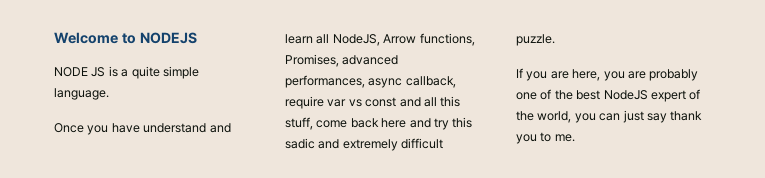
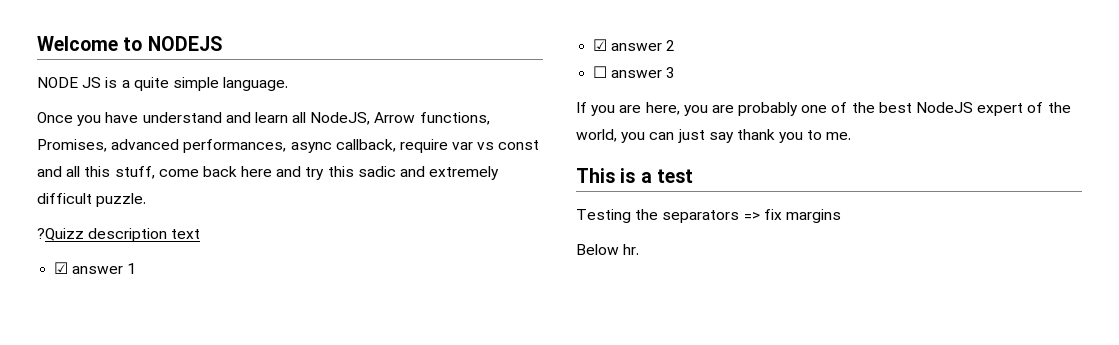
(555, 40) none -> [37,228,201,242] [54,262,137,274] [593,39,676,51] [593,66,676,78] // ?Quizz description text // ☑ answer 1 // ☑ answer 2 // ☐ answer 3
(575, 138) none -> [576,168,693,183] [576,209,841,223] [576,244,640,255] // This is a test // Testing the separators => fix margins // Below hr.

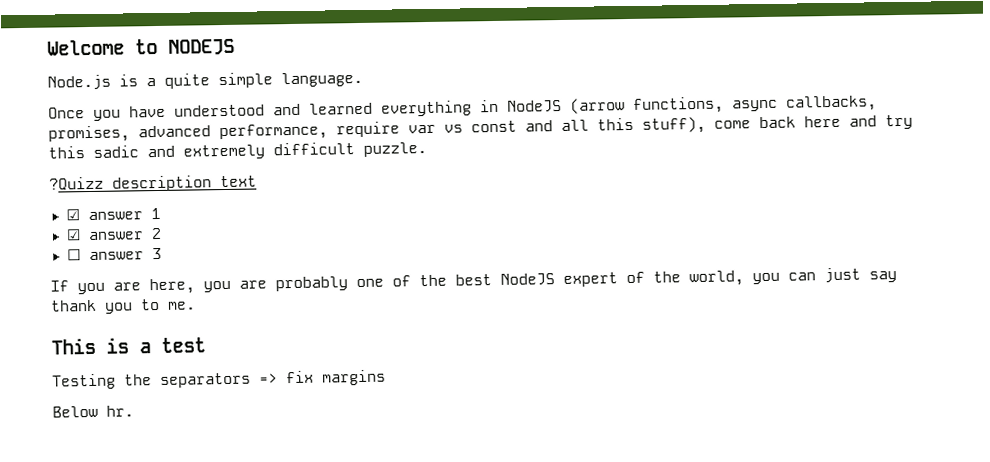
[37,77,102,88] NODE JS -> [47,74,111,91] Node.js
[142,112,490,125] [37,139,396,153] understand and learn all NodeJS, Arrow functions, Promises, advanced performances, async callback, -> [174,95,877,117] [48,123,328,143] understood and learned everything in NodeJS (arrow functions, async callbacks, promises, advanced performance,
[114,166,155,179] stuff, -> [642,116,706,134] stuff),

